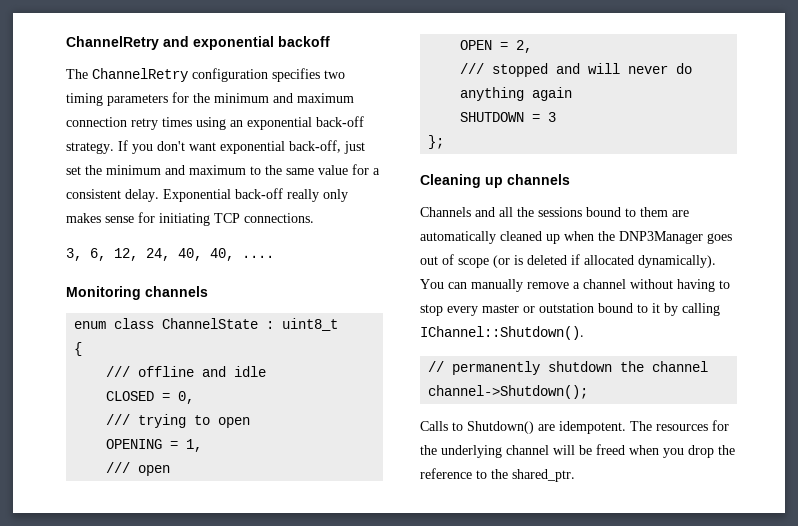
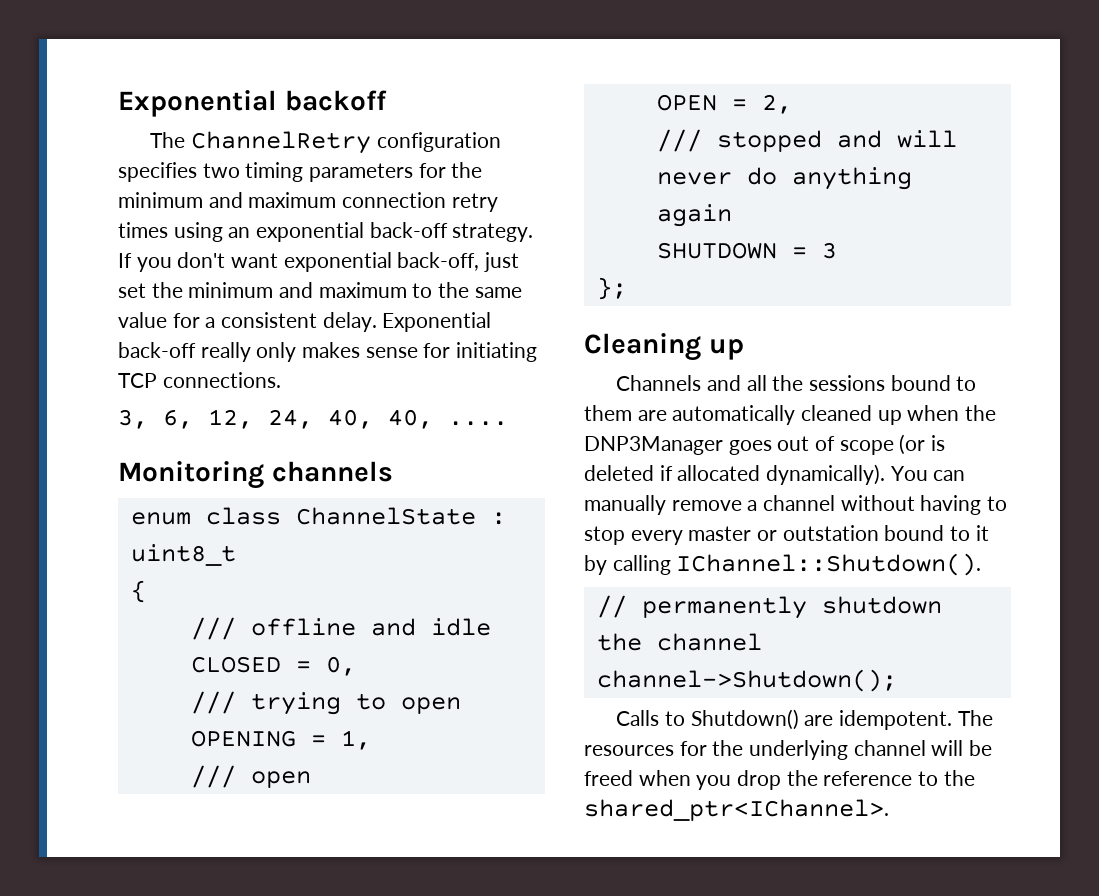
[66,36,274,50] ChannelRetry and exponential -> [118,90,277,117] Exponential
[507,174,570,185] channels -> (744, 349) none
[512,469,575,482] shared_ptr. -> [584,799,889,821] shared_ptr<IChannel>.

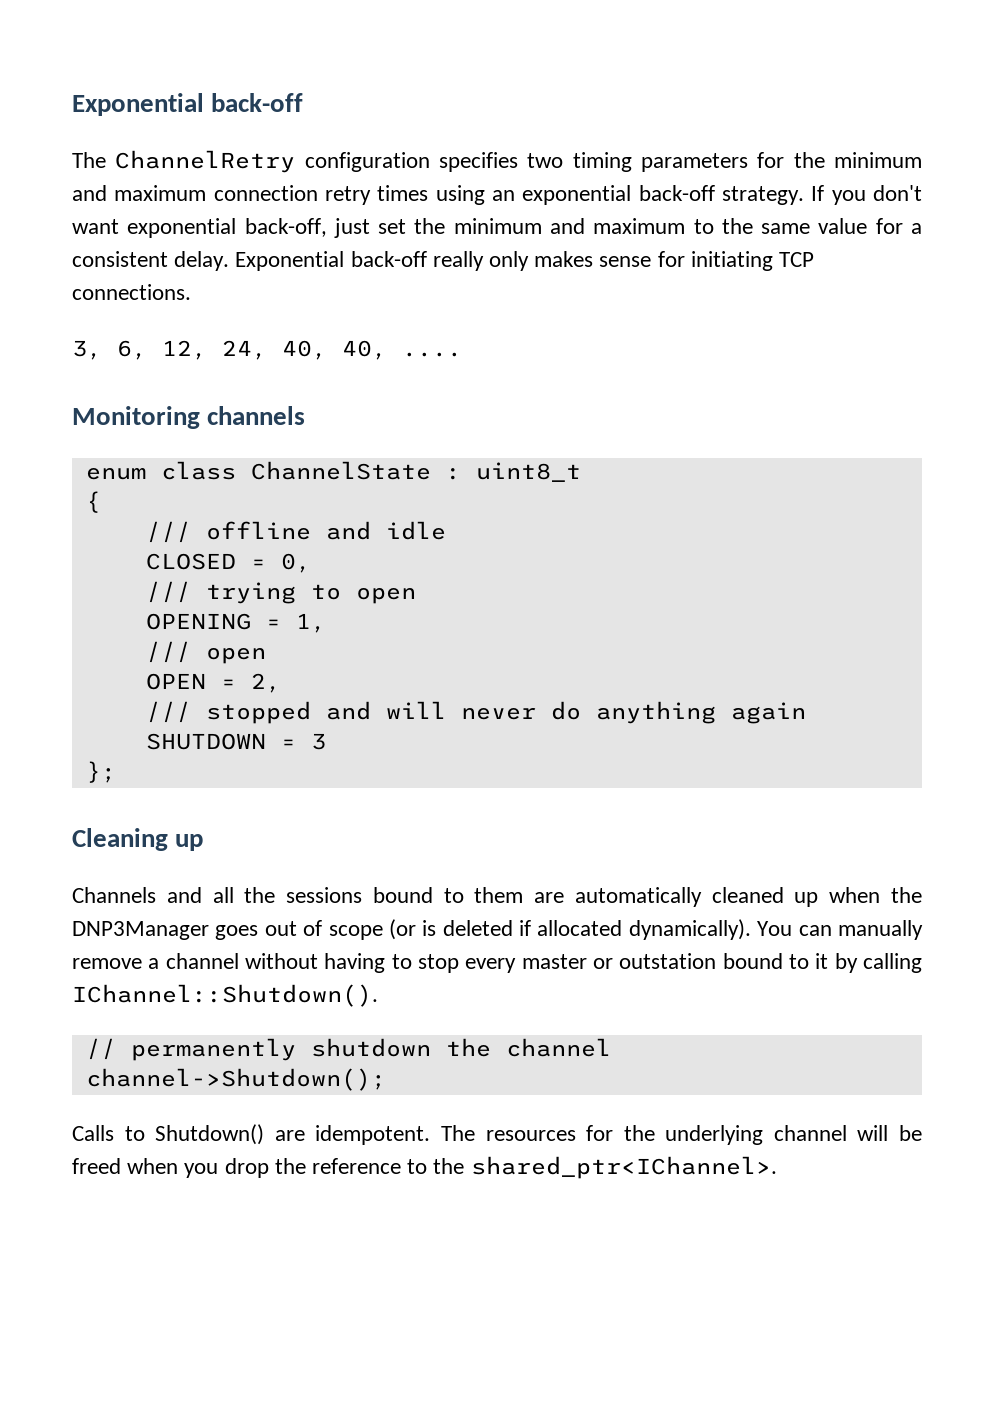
[118,90,387,117] Exponential backoff -> [72,93,304,116] Exponential back-off

